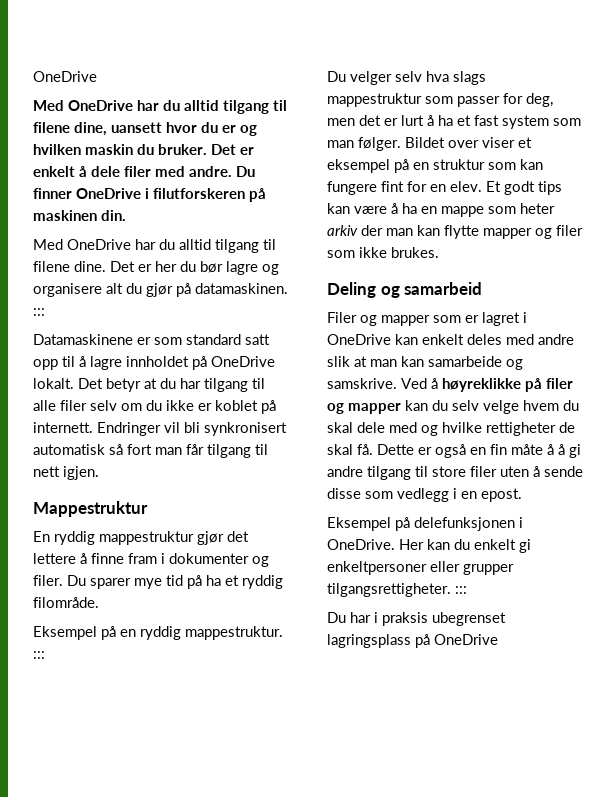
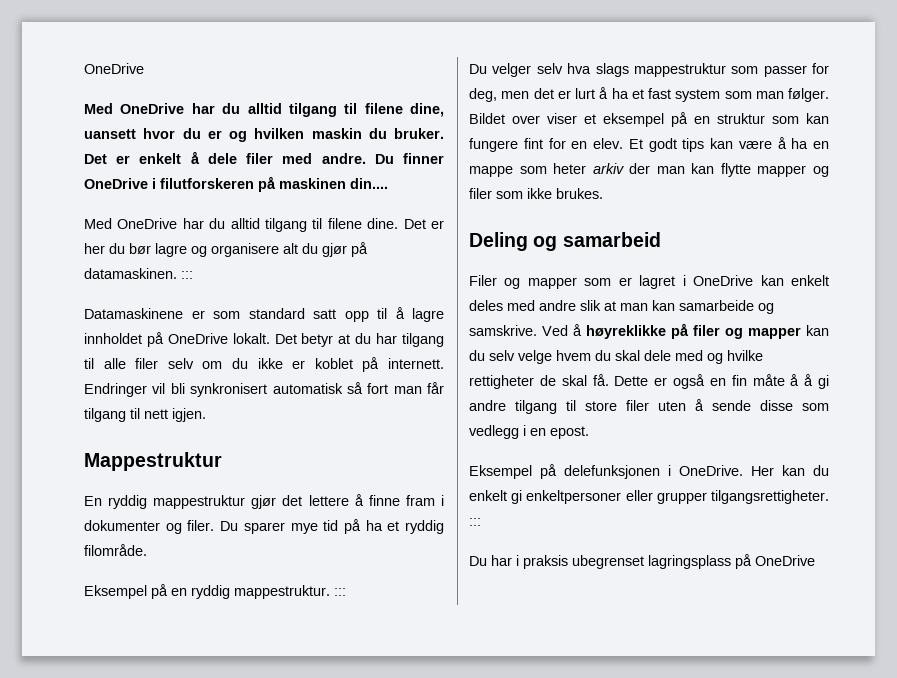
[101,210,126,221] din. -> [350,178,388,189] din....

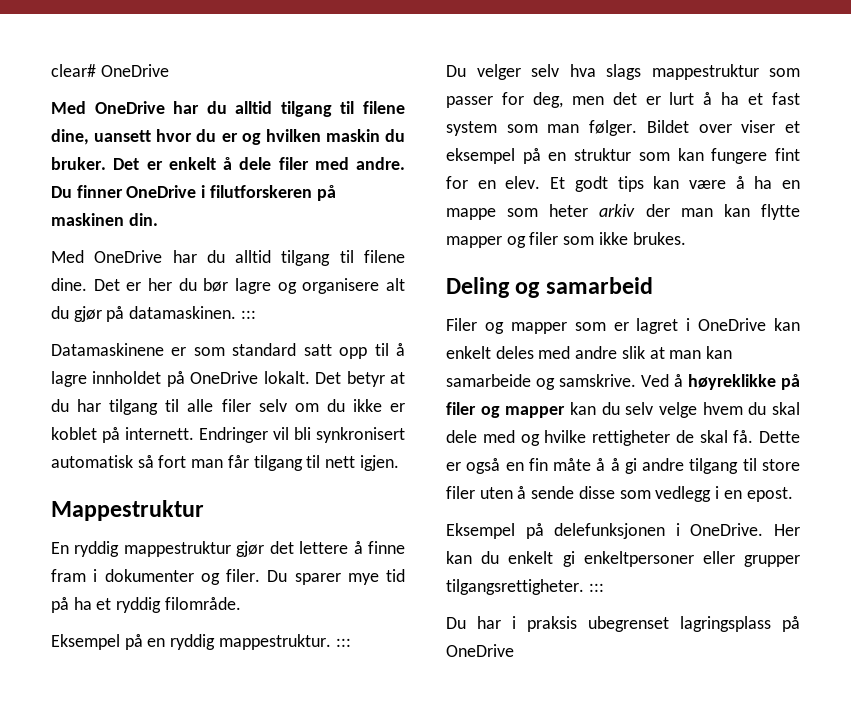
(84, 68) none -> [51,64,96,77] clear#
[350,178,388,189] din.... -> [128,213,158,226] din.

